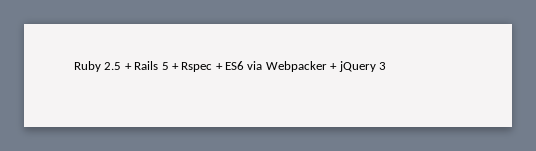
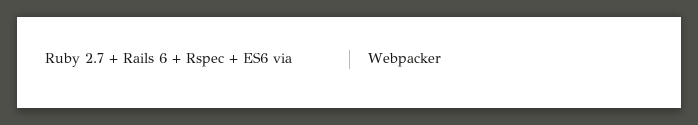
[104,62,122,70] 2.5 -> [85,53,104,63] 2.7
[161,62,169,70] 5 -> [159,53,167,63] 6
[330,61,386,72] + jQuery 3 -> (441, 60) none

